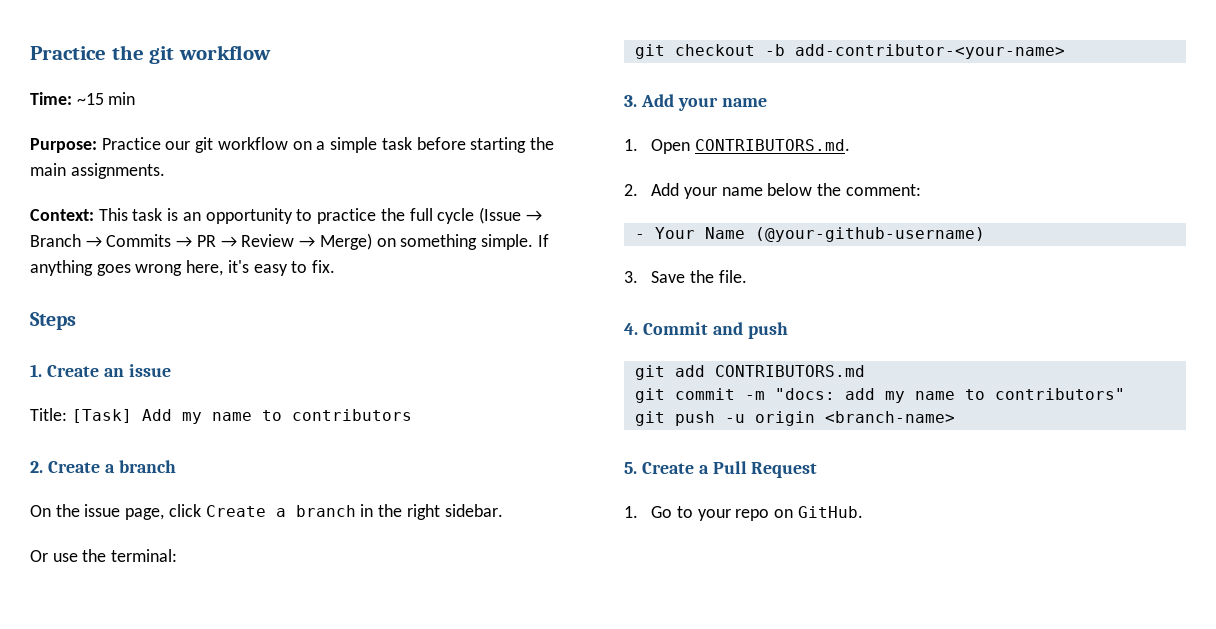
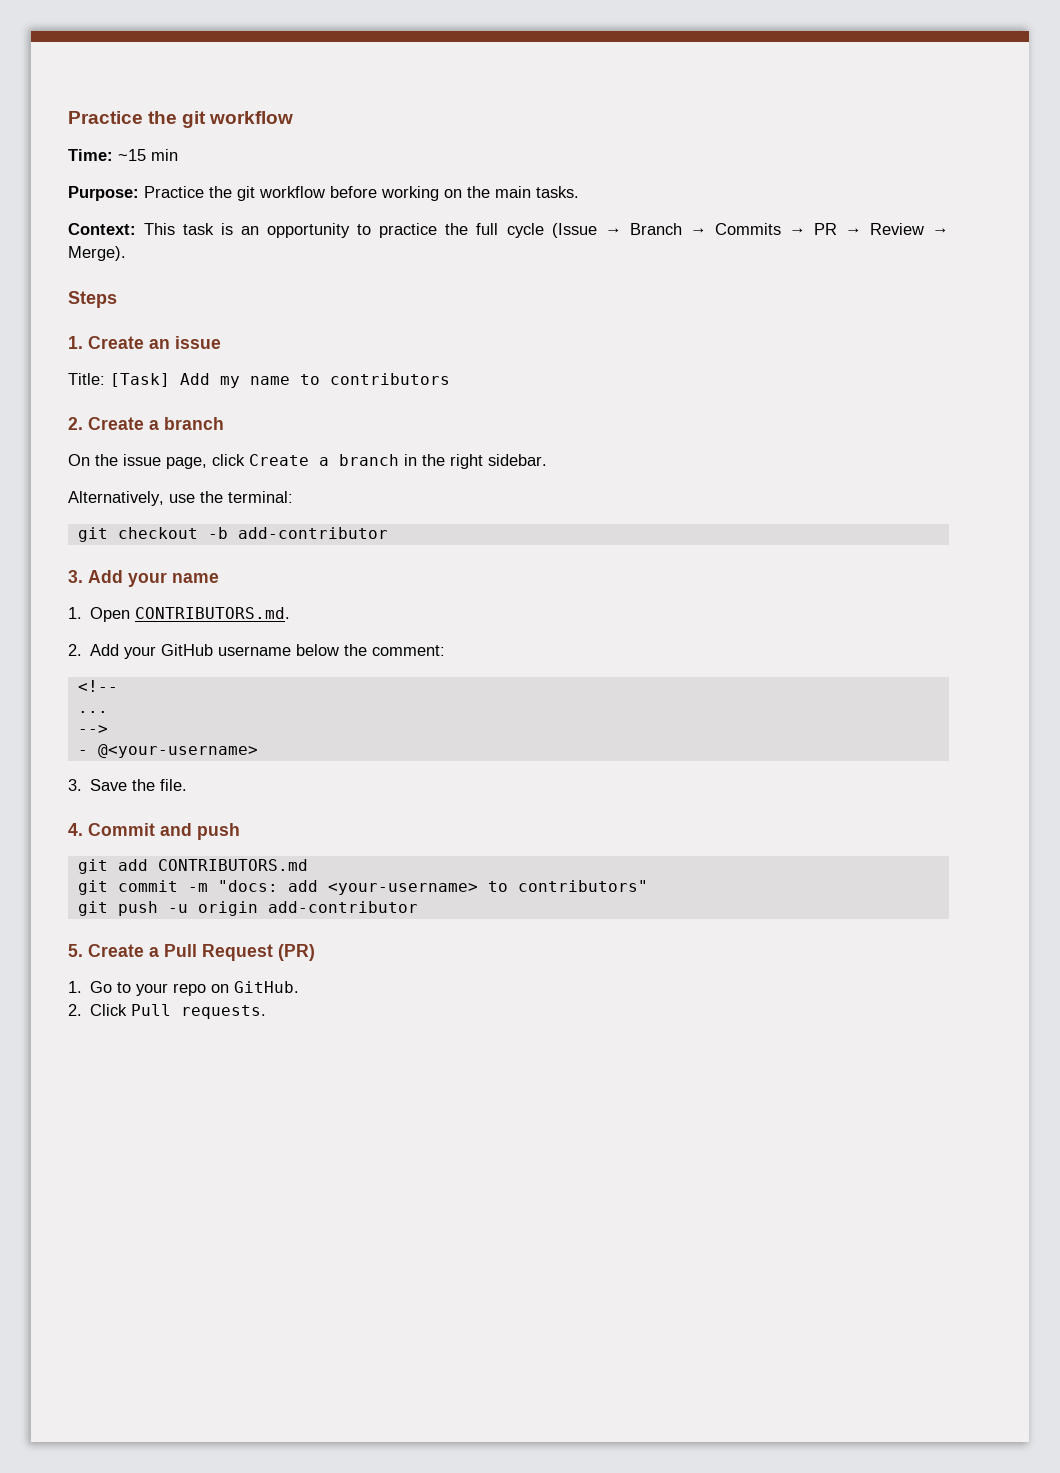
[165,137,527,153] our git workflow on a simple task before starting -> [209,186,462,201] the git workflow before working on
[70,163,165,179] assignments. -> [536,186,579,198] tasks.
[319,233,549,250] [30,260,336,276] Merge) on something simple. If anything goes wrong here, it's easy to fix. -> [68,246,126,261] Merge).
[30,550,48,562] Or -> [68,491,164,506] Alternatively,
[794,44,1065,59] add-contributor-<your-name> -> [237,527,388,539] add-contributor
[721,187,763,196] name -> [161,644,292,656] GitHub username
[634,227,985,242] - Your Name (@your-github-username) -> [77,680,118,692] [77,711,108,713] [77,725,108,734] [77,744,258,758] <!-- // ... // --> // - @<your-username>
[884,391,955,403] my name -> [327,883,478,895] <your-username>
[824,411,955,423] <branch-name> -> [267,901,418,913] add-contributor
(818, 470) none -> [278,944,315,961] (PR)
(863, 512) none -> [68,1004,267,1019] // 2. Click Pull requests.

